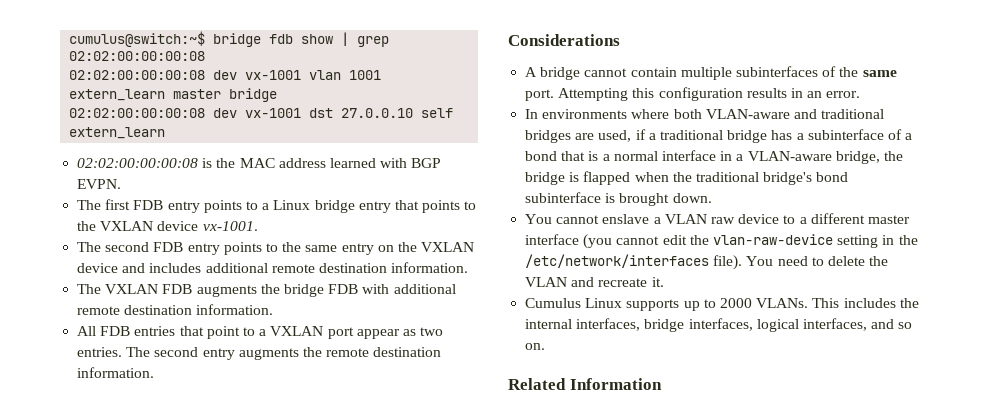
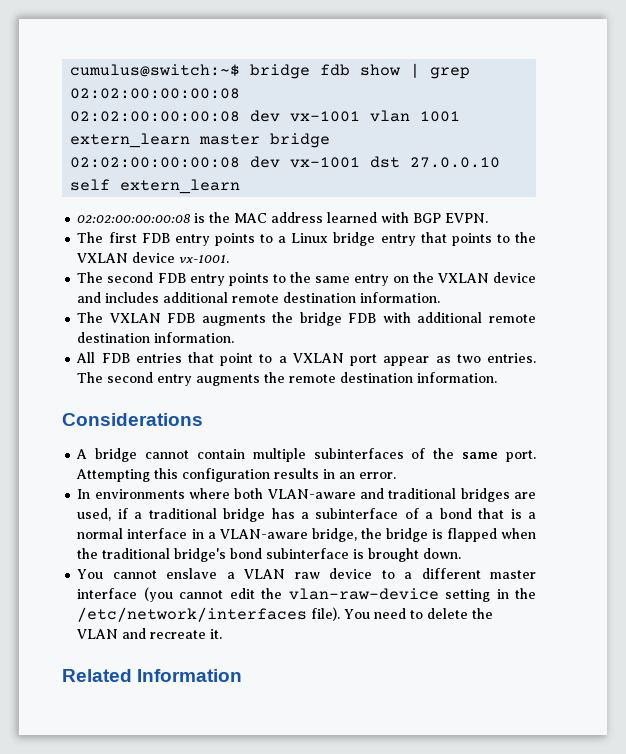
[525,298,919,311] [525,318,913,332] [525,343,546,350] // Cumulus Linux supports up to 2000 VLANs. This includes the internal interfaces, bridge interfaces, logical interfaces, and so on. -> (223, 634) none

